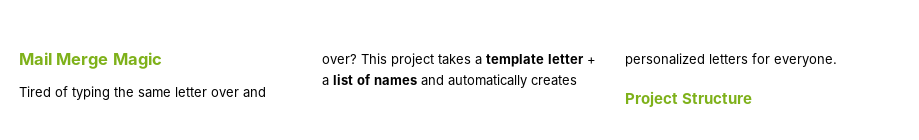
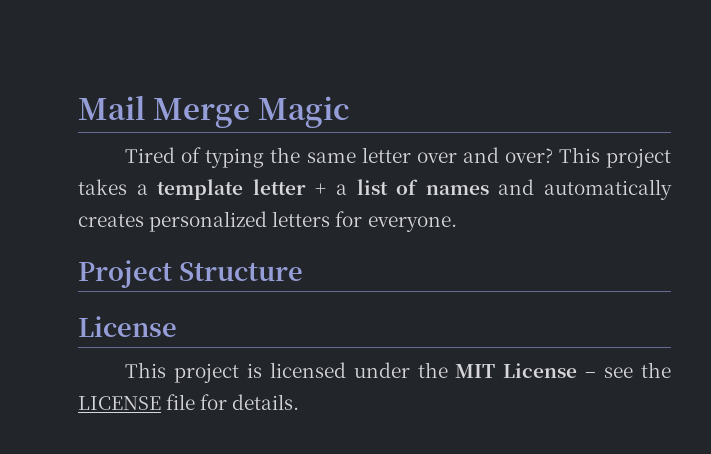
(753, 98) none -> [78,316,177,337] [125,362,671,383] [78,394,300,410] // License // This project is licensed under the MIT License – see the LICENSE file for details.

